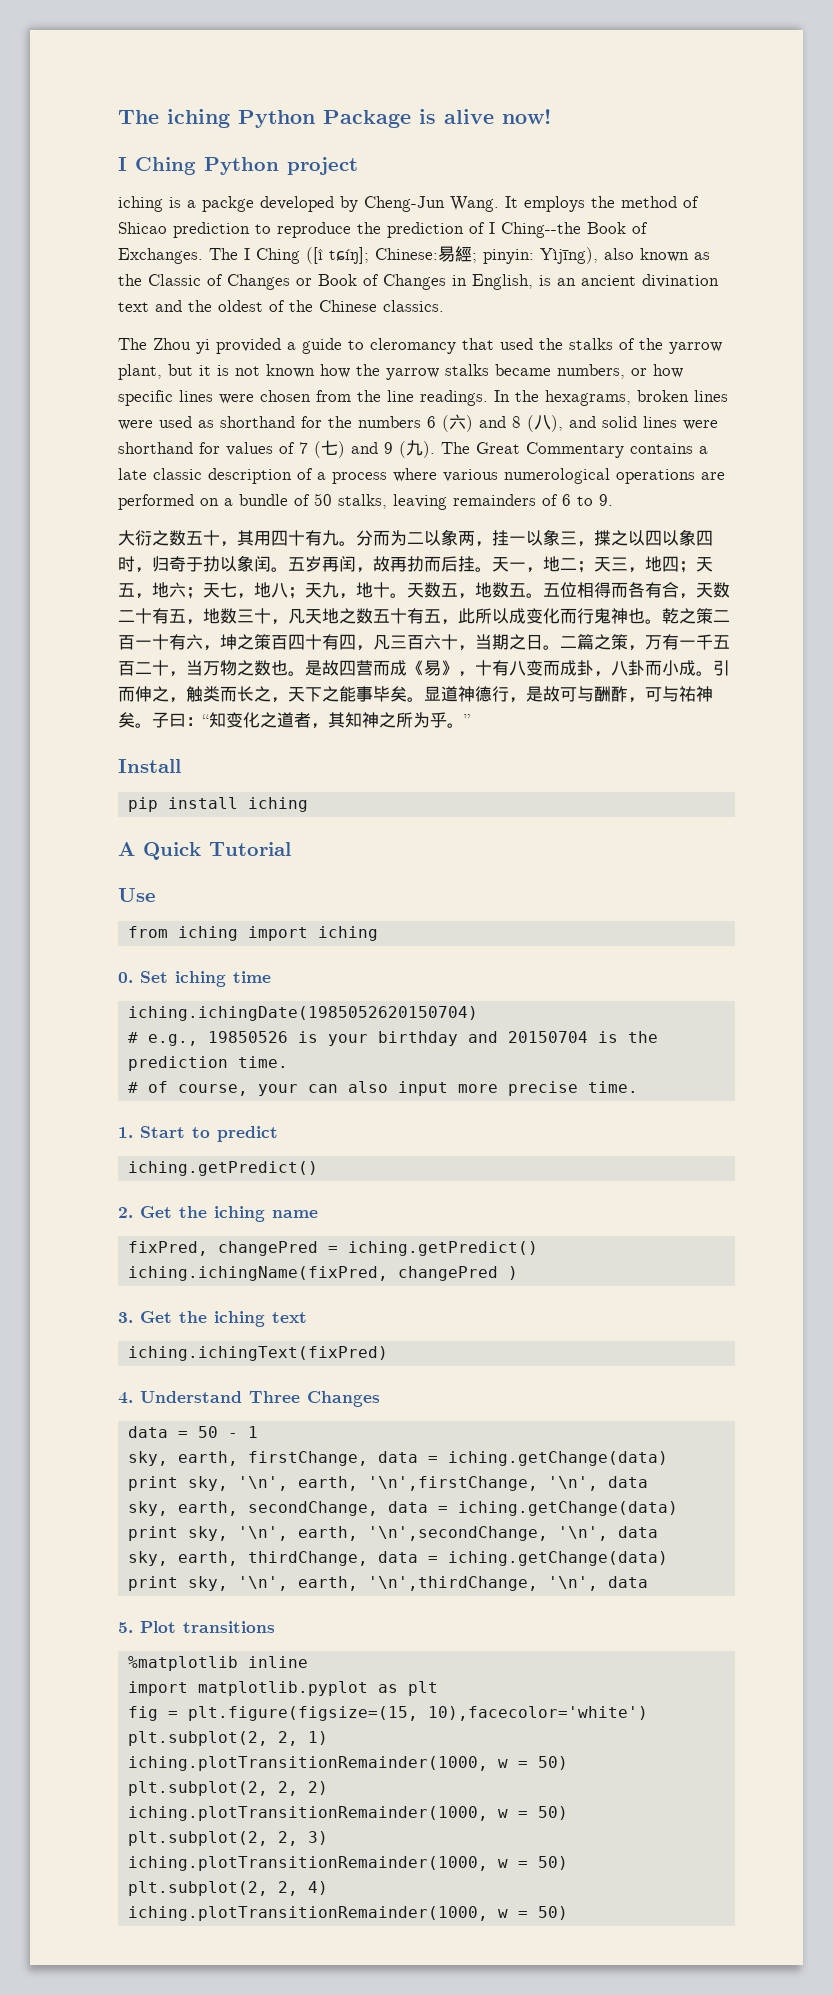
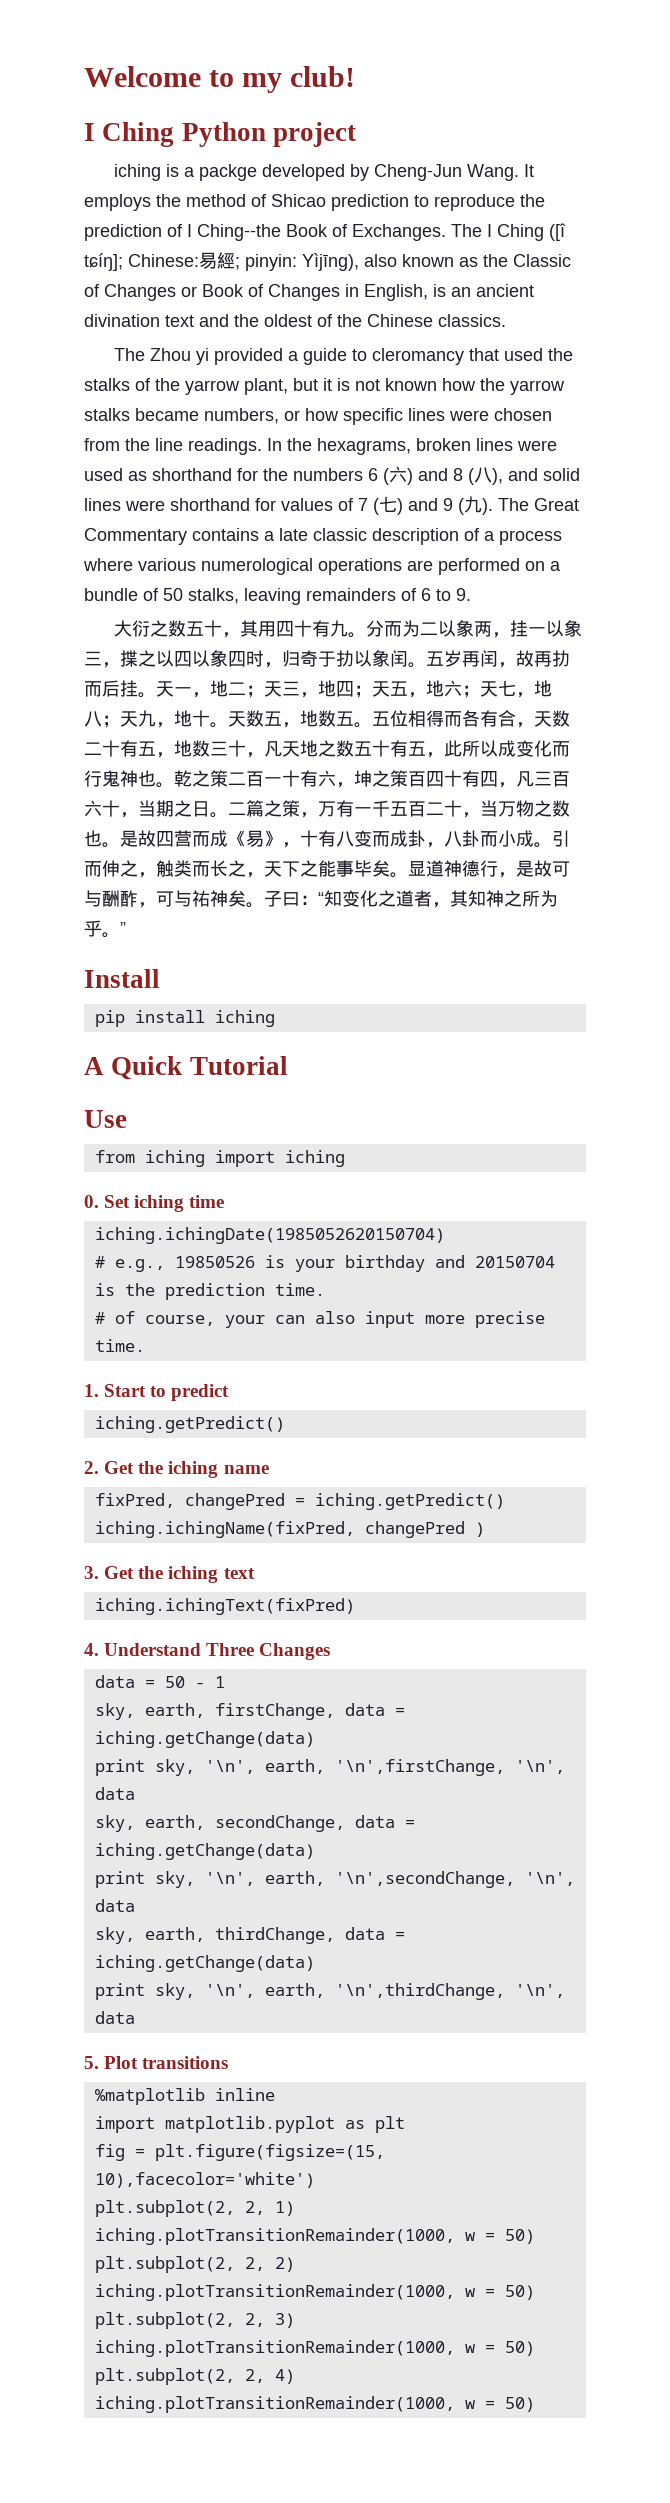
[118,109,551,128] The iching Python Package is alive now! -> [84,66,356,93] Welcome to my club!

